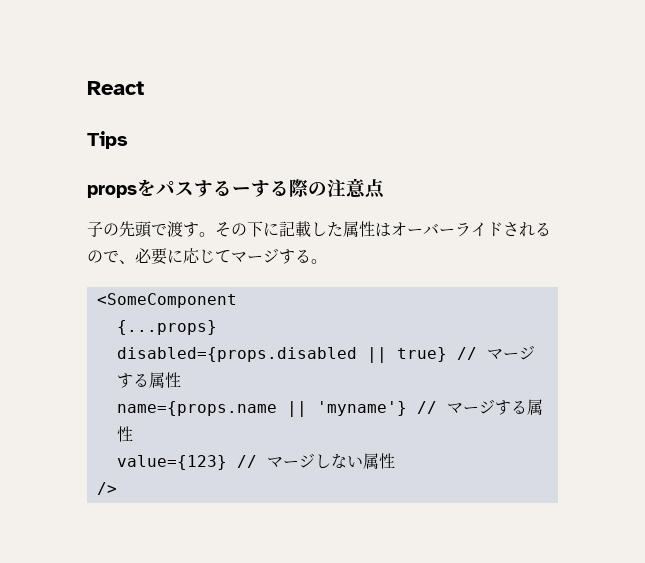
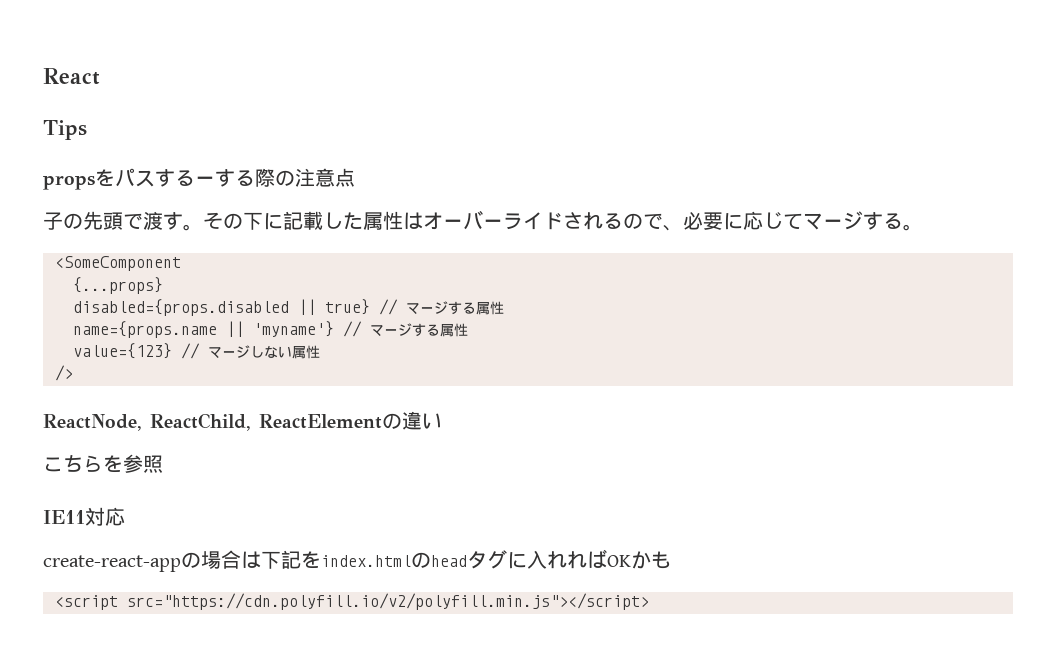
(117, 488) none -> [43,411,442,431] [43,454,163,473] [43,507,125,526] [43,549,671,572] [55,593,649,610] // ReactNode, ReactChild, ReactElementの違い // こちらを参照 // IE11対応 // create-react-appの場合は下記をindex.htmlのheadタグに入れればOKかも // <script src="https://cdn.polyfill.io/v2/polyfill.min.js"></script>

